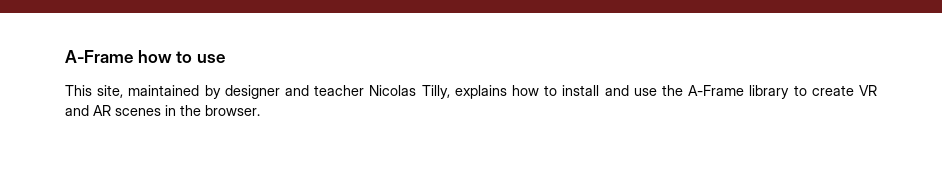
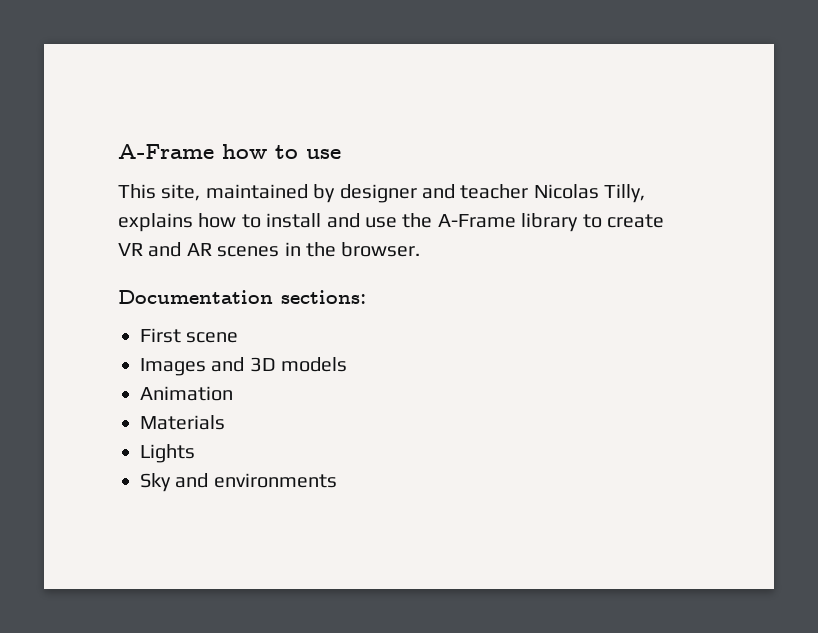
(260, 110) none -> [118,290,366,304] [140,328,239,343] [140,357,348,376] [140,386,233,401] [140,415,225,430] [140,444,195,463] [140,473,337,492] // Documentation sections: // First scene // Images and 3D models // Animation // Materials // Lights // Sky and environments

